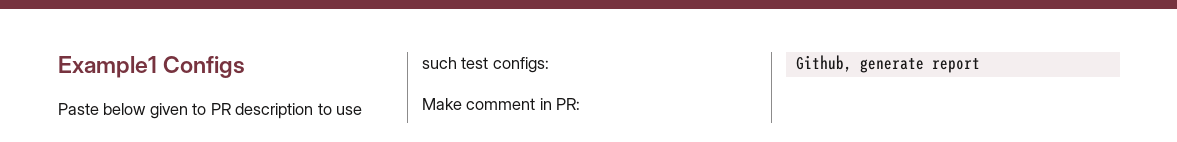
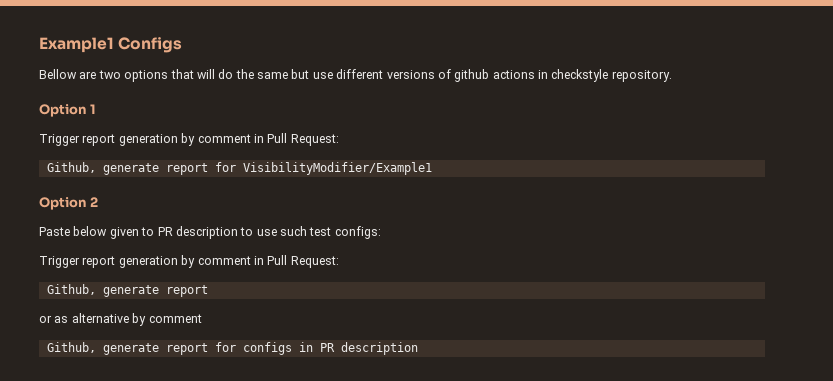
(246, 67) none -> [39,69,672,82] [39,104,96,117] [39,133,339,146] [46,162,432,175] [39,197,98,210] // Bellow are two options that will do the same but use different versions of github actions in checkstyle repository. // Option 1 // Trigger report generation by comment in Pull Request: // Github, generate report for VisibilityModifier/Example1 // Option 2
[422,98,581,110] [795,55,980,73] Make comment in PR: // Github, generate report -> [39,255,339,268] [46,284,208,297] [39,313,202,326] [46,342,418,355] Trigger report generation by comment in Pull Request: // Github, generate report // or as alternative by comment // Github, generate report for configs in PR description

